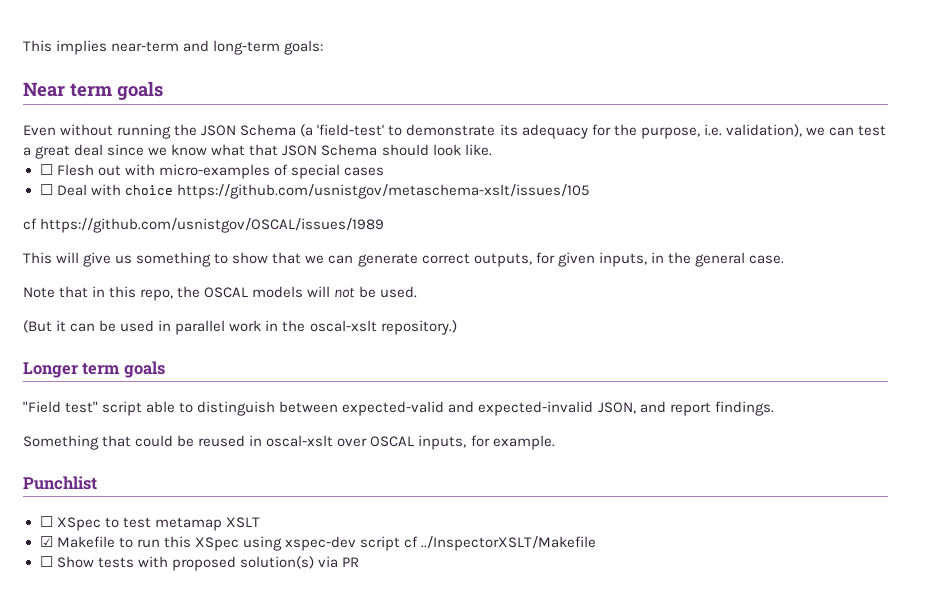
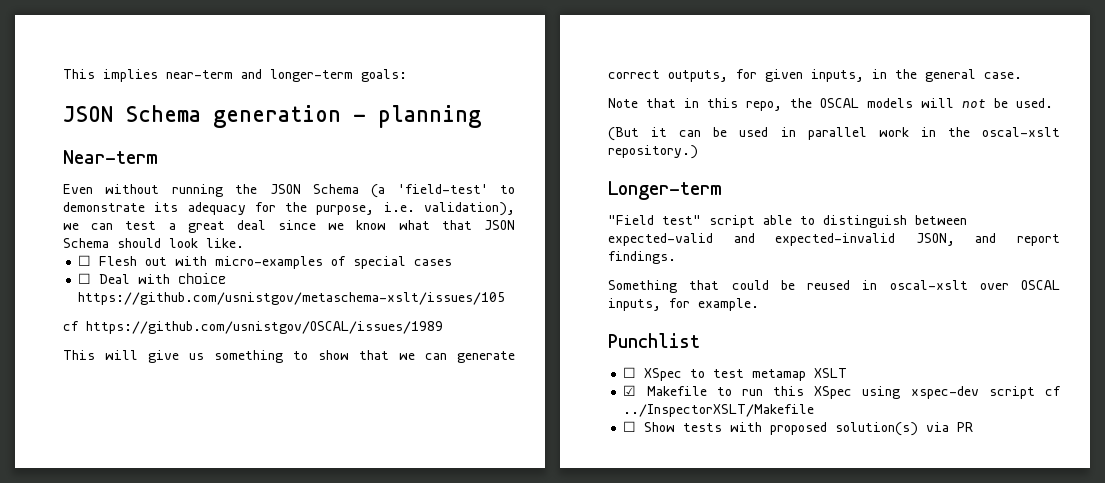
[213,40,281,55] long-term -> [270,69,353,82] longer-term
[23,81,163,100] Near term goals -> [63,105,481,128] [63,150,158,164] JSON Schema generation - planning // Near-term
[23,361,165,378] Longer term goals -> [608,181,722,200] Longer-term

